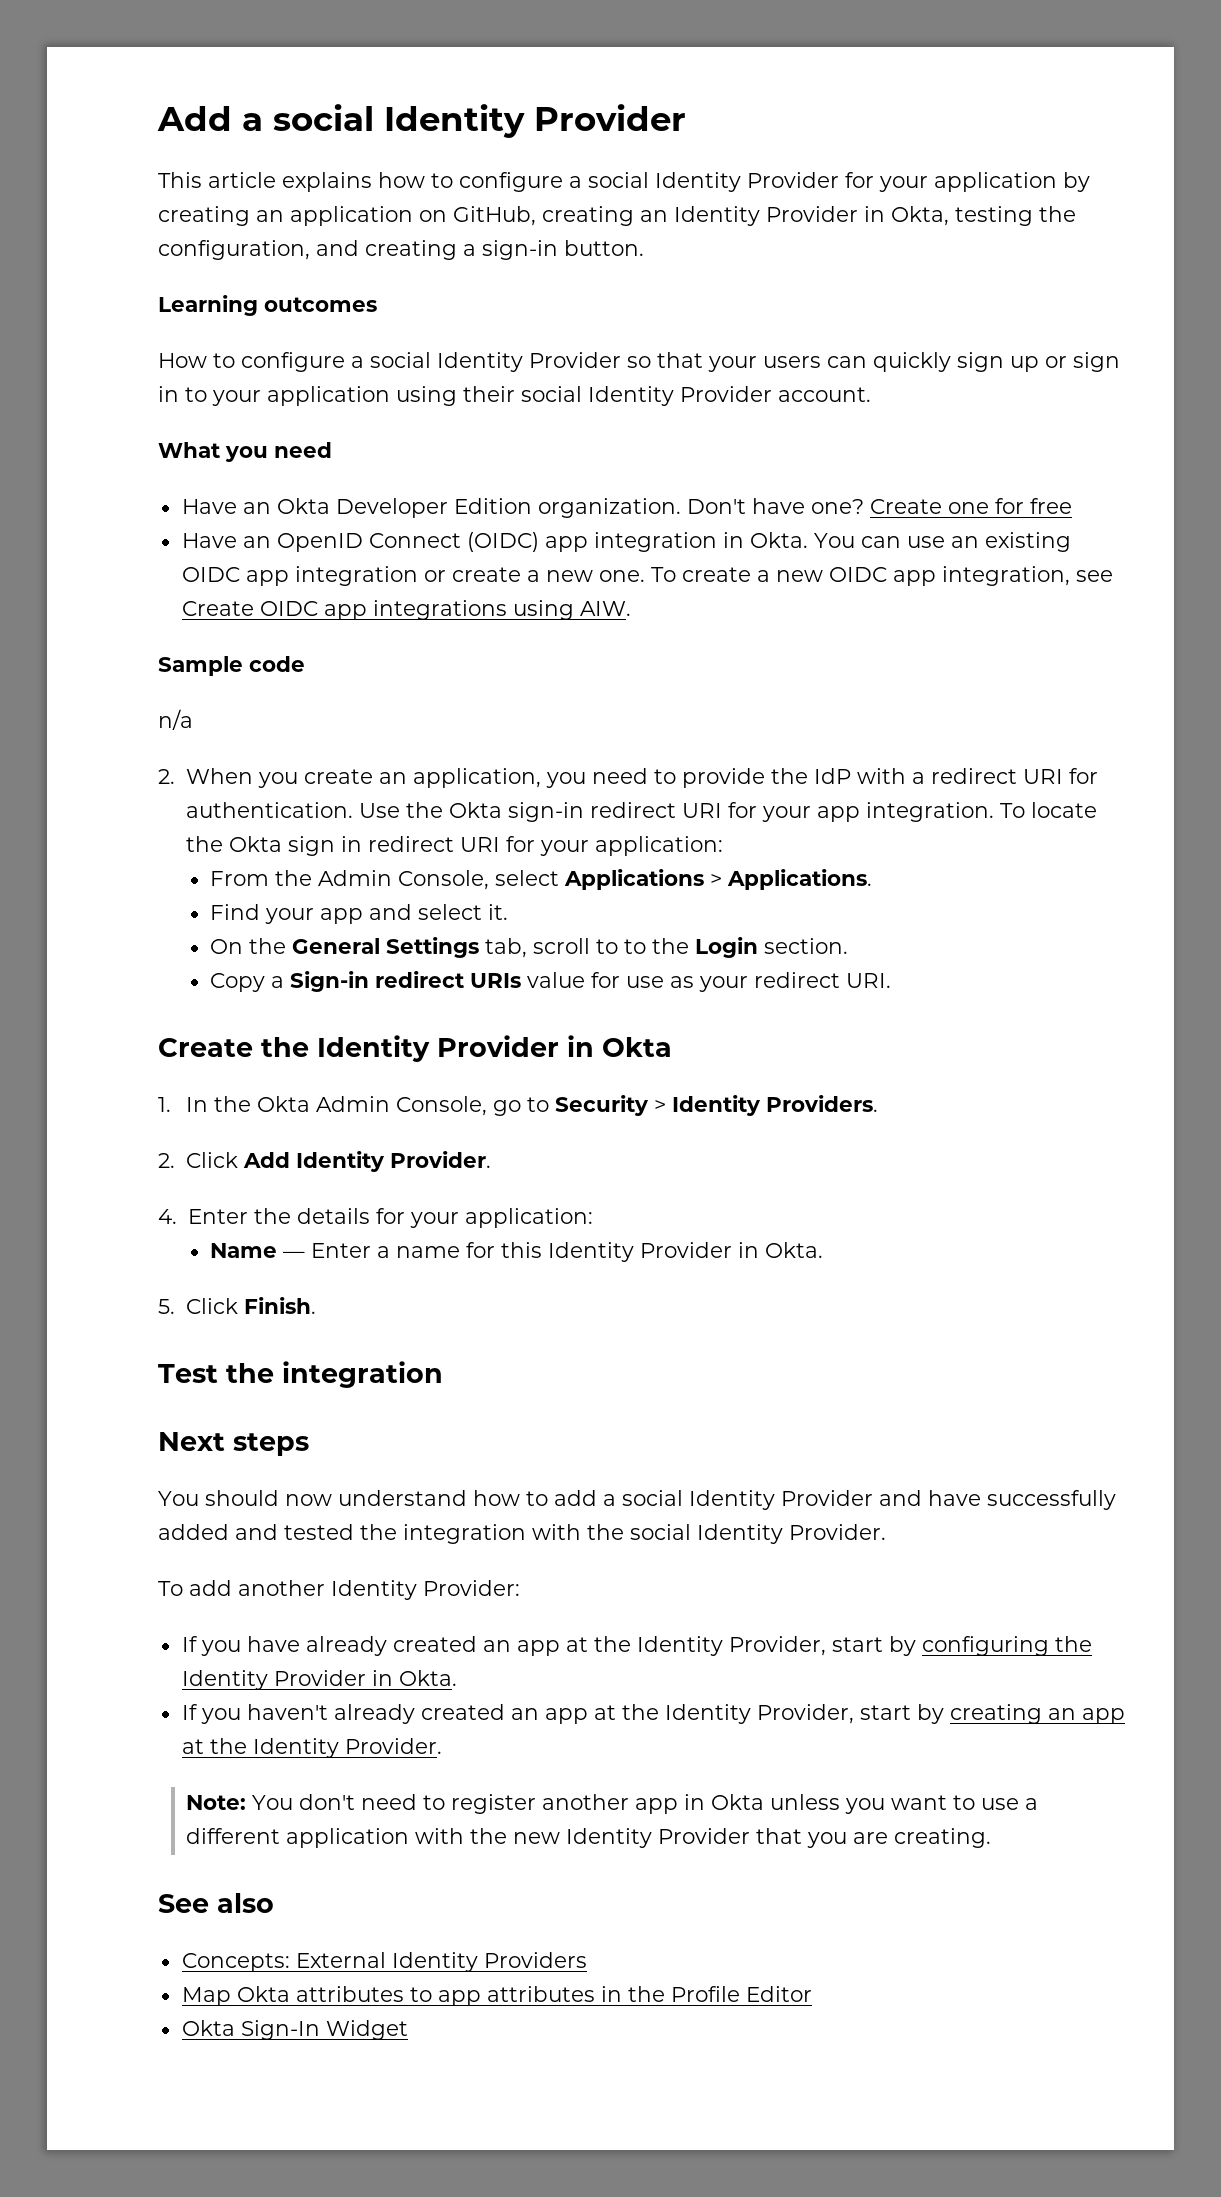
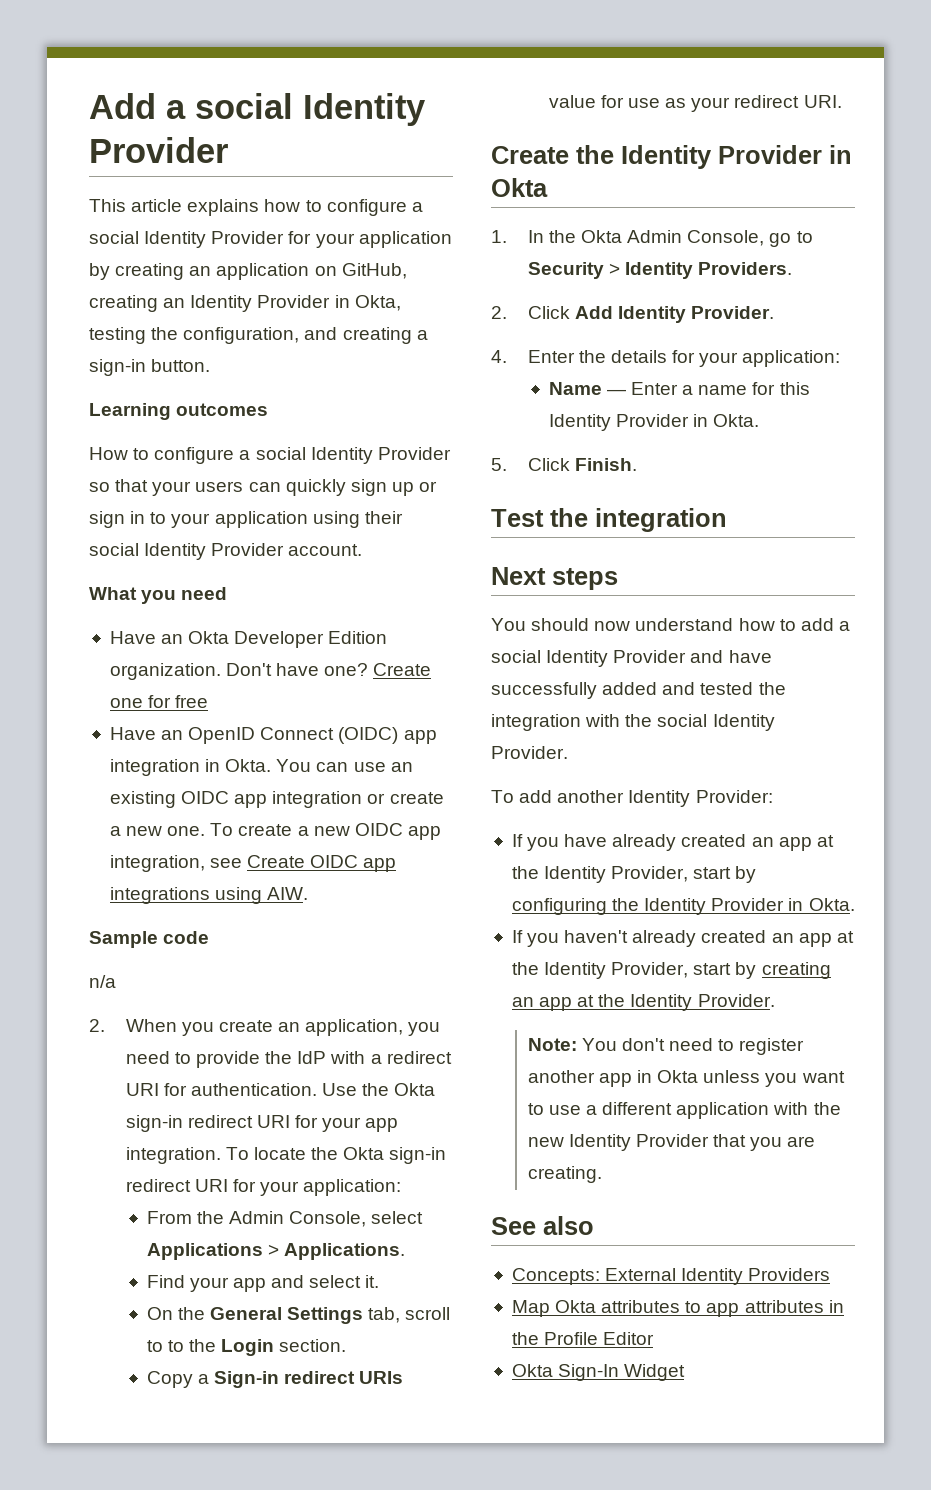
[288,836,363,856] sign in -> [389,1147,447,1164] sign-in

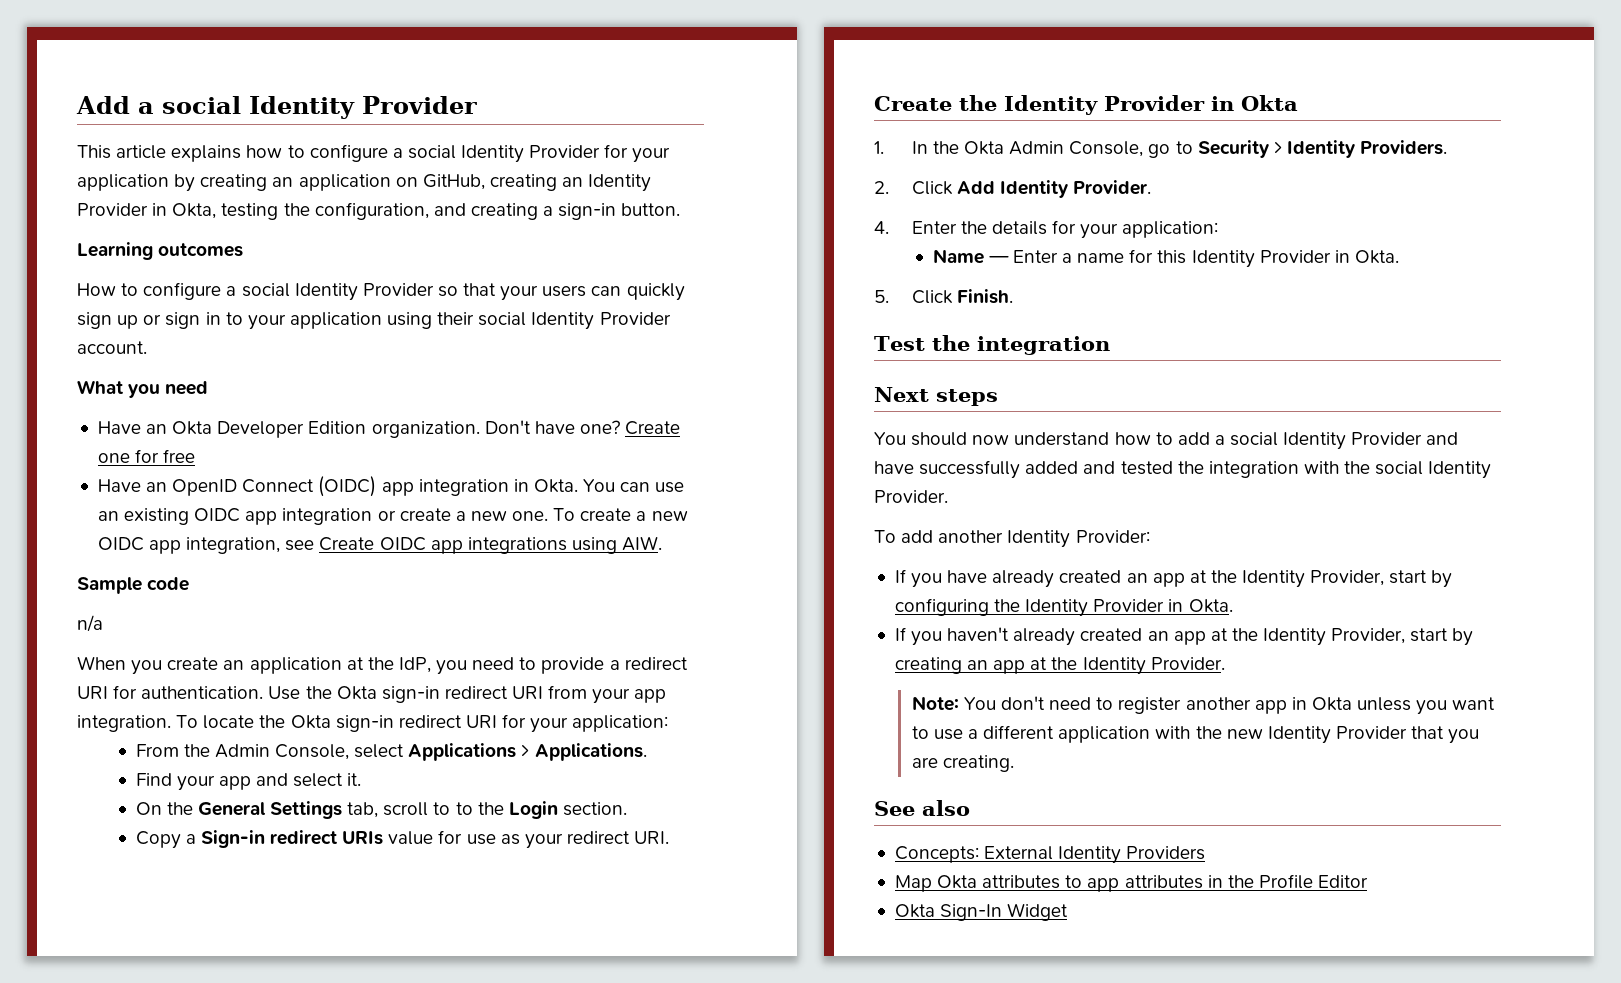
[89,1019,105,1032] 2. -> (103, 623) none
[305,1019,404,1036] application, -> [249,657,431,674] application at the IdP,
[265,1051,366,1064] the IdP with -> (605, 665) none
[295,1115,319,1128] for -> [548,685,588,699] from

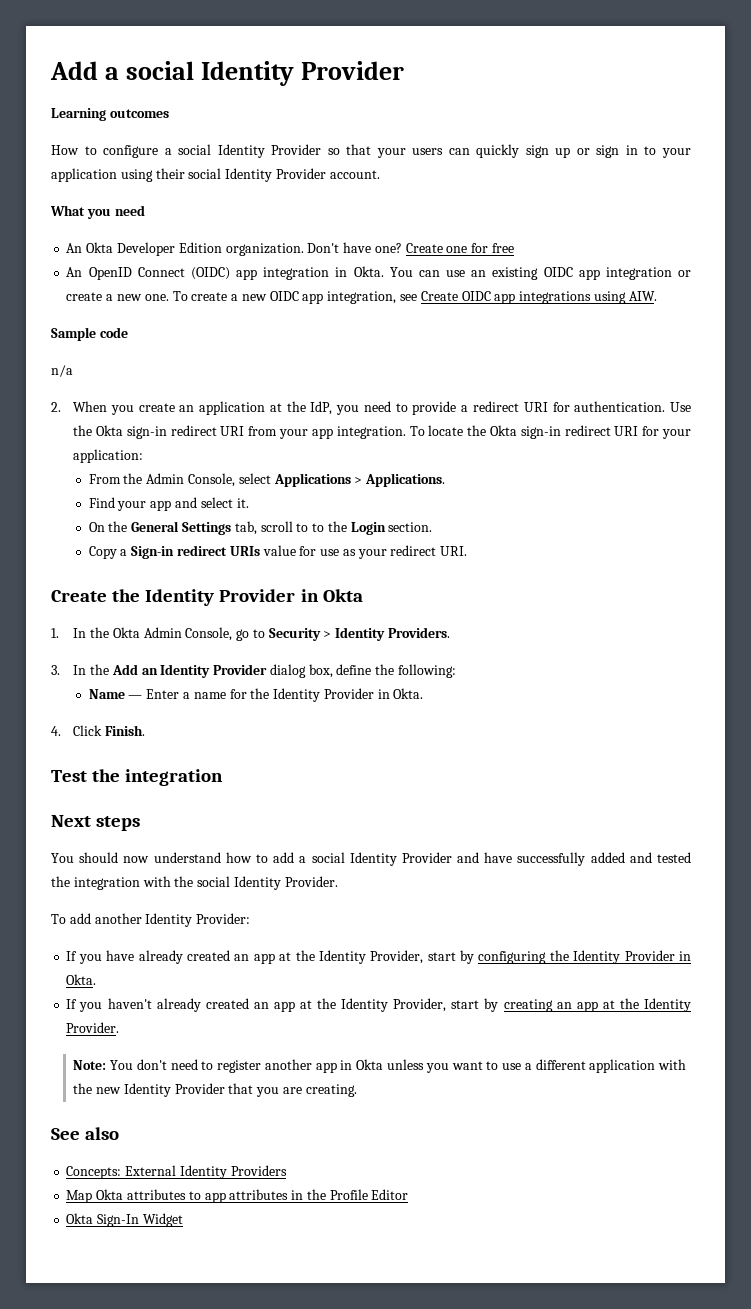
[77,144,671,163] [77,174,652,192] [77,202,681,220] // This article explains how to configure a social Identity Provider for your application by creating an application on GitHub, creating an Identity Provider in Okta, testing the configuration, and creating a sign-in button. -> (404, 70) none
[97,421,168,434] Have an -> [66,243,83,253] An
[97,479,168,492] Have an -> [66,267,83,277] An
(103, 623) none -> [51,402,61,412] 2.
[874,180,1152,198] [874,220,1219,239] 2. Click Add Identity Provider. // 4. Enter the details for your application: -> [51,664,457,678] 3. In the Add an Identity Provider dialog box, define the following:
[1157,250,1399,268] [874,290,889,303] this Identity Provider in Okta. // 5. -> [250,688,424,702] [51,726,61,736] the Identity Provider in Okta. // 4.

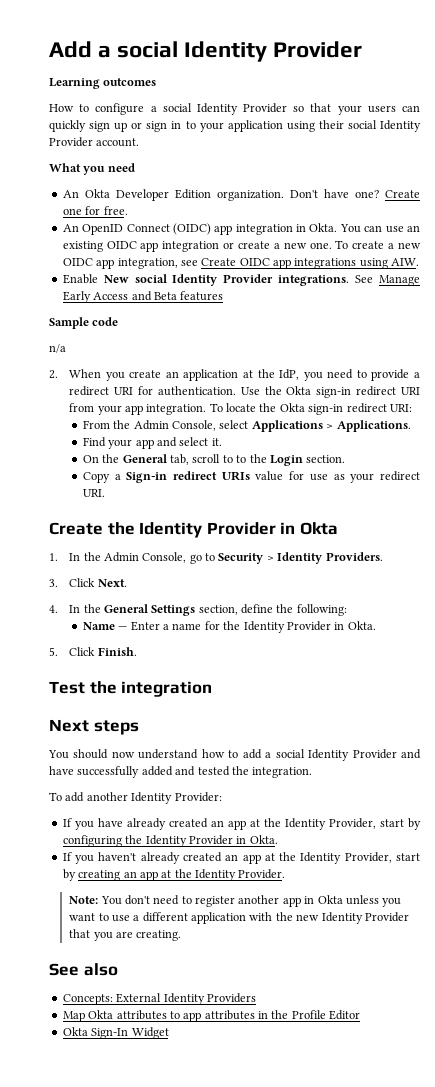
[491,243,514,253] free -> [103,206,128,215] free.
(657, 296) none -> [62,274,420,286] [62,291,224,303] // Enable New social Identity Provider integrations. See Manage Early Access and Beta features
[614,426,691,439] [73,449,144,463] URI for your application: -> [389,404,412,412] URI:
[181,522,231,535] Settings -> (167, 458) none
[112,627,140,638] Okta -> (101, 556) none
[73,664,333,678] In the Add an Identity Provider dialog box, -> [69,578,127,587] [49,604,238,616] Click Next. // 4. In the General Settings section,
[51,726,61,736] 4. -> [49,647,58,656] 5.
[73,876,338,890] integration with the social Identity Provider. -> [252,767,313,778] integration.

